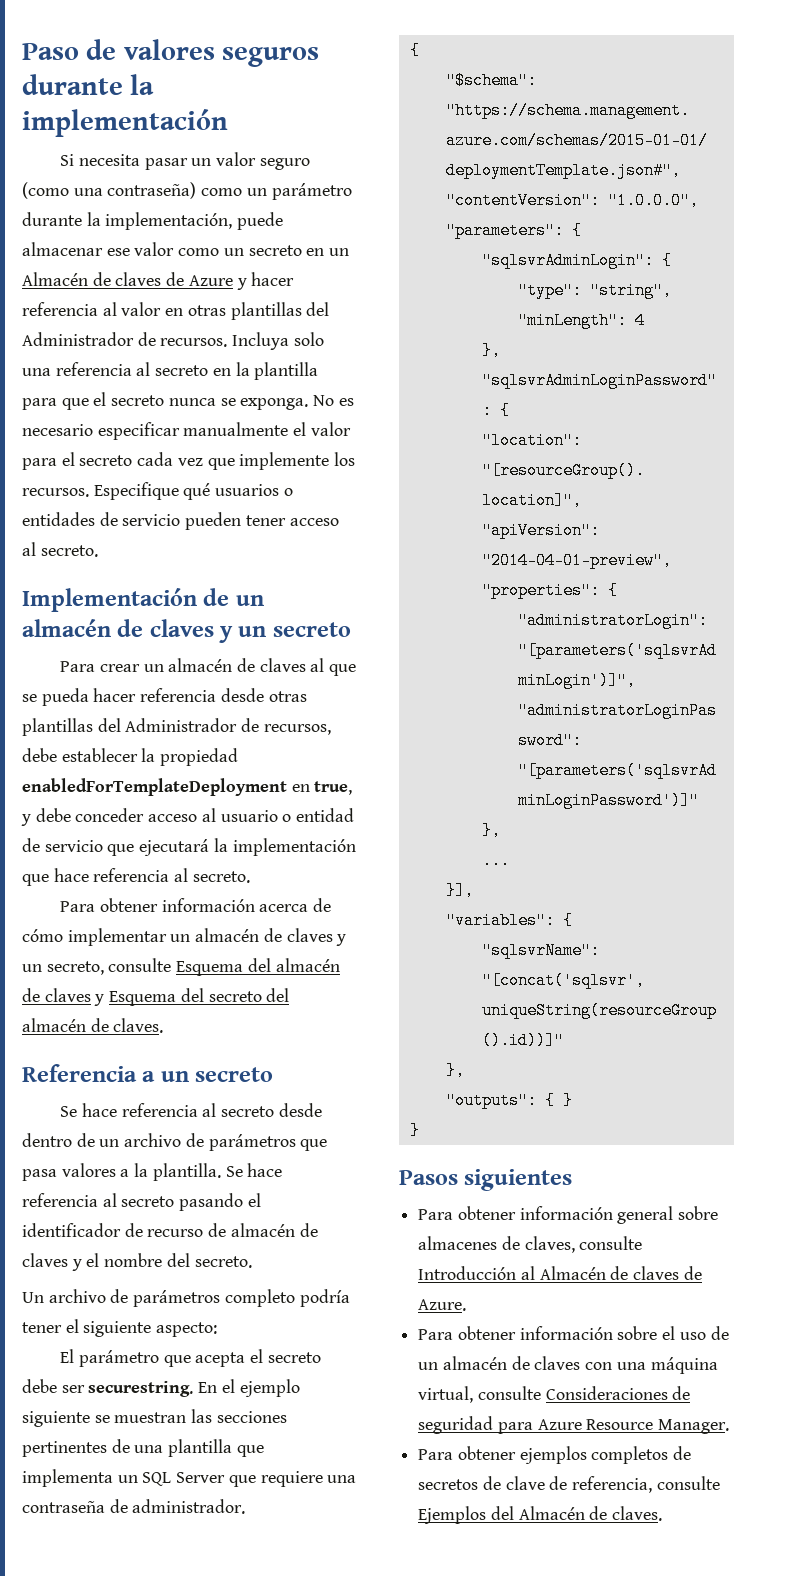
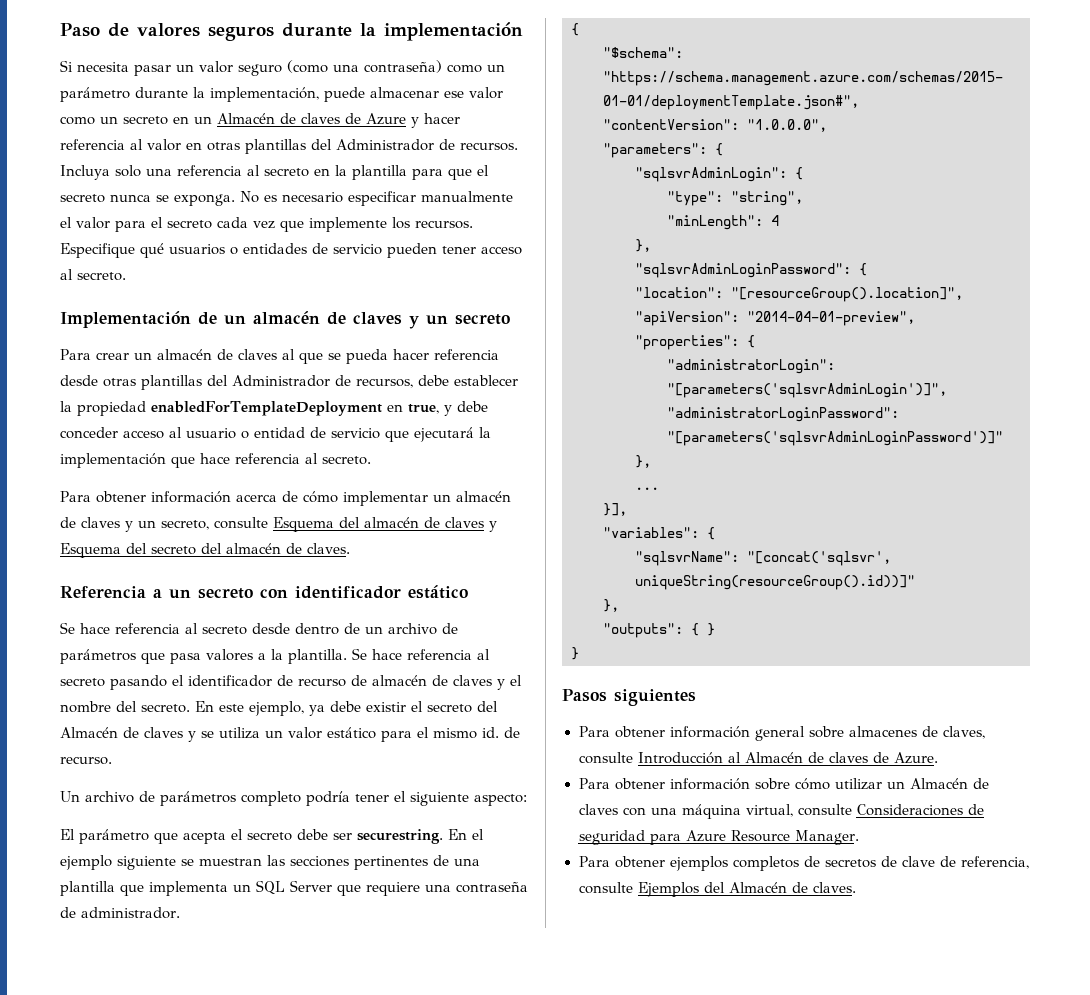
(274, 1074) none -> [260,585,468,599] con identificador estático
(252, 1262) none -> [195,701,498,716] [60,727,520,742] [60,756,112,765] En este ejemplo, ya debe existir el secreto del Almacén de claves y se utiliza un valor estático para el mismo id. de recurso.
[662,1326,729,1340] [418,1356,507,1370] el uso de un almacén -> [794,778,968,790] cómo utilizar un Almacén

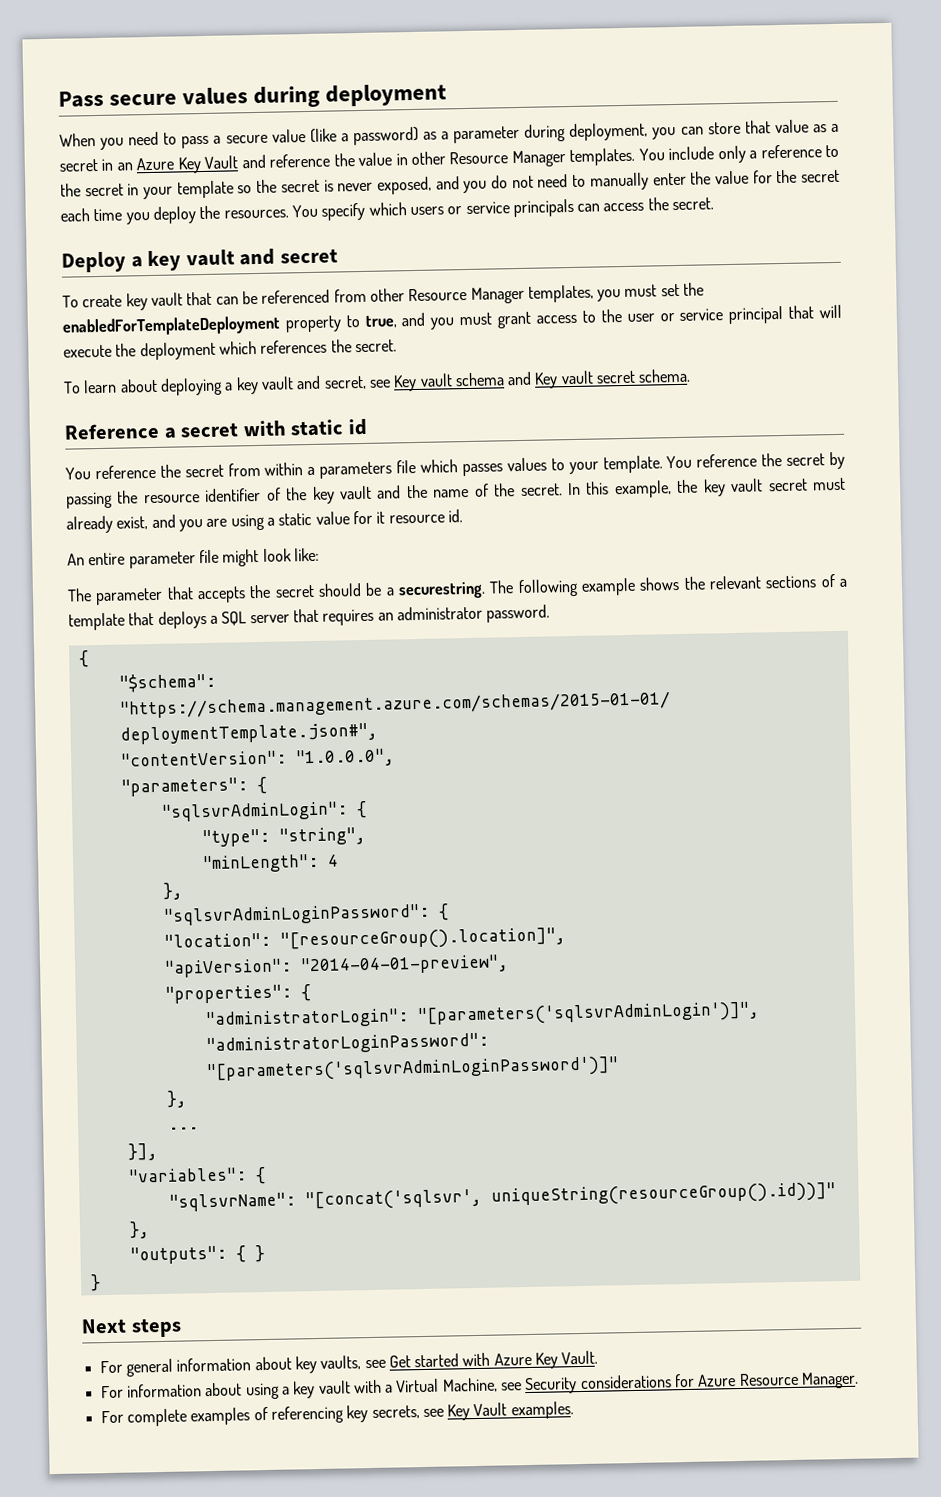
[60,22,523,41] [60,60,505,76] [60,87,503,102] [60,113,460,128] [60,139,518,154] [60,165,489,180] [60,191,513,206] [60,217,473,232] [60,243,522,258] [60,269,126,281] [60,311,510,329] [60,349,499,364] [60,375,518,390] [60,401,488,416] [60,427,491,442] [60,453,371,468] [60,491,511,506] [60,517,497,532] [60,543,350,558] [60,585,468,599] [60,622,458,635] [60,648,490,664] [60,675,522,690] [60,701,498,716] [60,727,520,742] [60,756,112,765] [60,791,527,806] [60,829,484,844] [60,855,480,870] [60,880,528,896] [60,907,180,919] Paso de valores seguros durante la implementación // Si necesita pasar un valor seguro (como una contraseña) como un parámetro durante la implementación, puede almacenar ese valor como un secreto en un Almacén de claves de Azure y hacer referencia al valor en otras plantillas del Administrador de recursos. Incluya solo una referencia al secreto en la plantilla para que el secreto nunca se exponga. No es necesario especificar manualmente el valor para el secreto cada vez que implemente los recursos. Especifique qué usuarios o entidades de servicio pueden tener acceso al secreto. // Implementación de un almacén de claves y un secreto // Para crear un almacén de claves al que se pueda hacer referencia desde otras plantillas del Administrador de recursos, debe establecer la propiedad enabledForTemplateDeployment en true, y debe conceder acceso al usuario o entidad de servicio que ejecutará la implementación que hace referencia al secreto. // Para obtener información acerca de cómo implementar un almacén de claves y un secreto, consulte Esquema del almacén de claves y Esquema del secreto del almacén de claves. // Referencia a un secreto con identificador estático // Se hace referencia al secreto desde dentro de un archivo de parámetros que pasa valores a la plantilla. Se hace referencia al secreto pasando el identificador de recurso de almacén de claves y el nombre del secreto. En este ejemplo, ya debe existir el secreto del Almacén de claves y se utiliza un valor estático para el mismo id. de recurso. // Un archivo de parámetros completo podría tener el siguiente aspecto: // El parámetro que acepta el secreto debe ser securestring. En el ejemplo siguiente se muestran las secciones pertinentes de una plantilla que implementa un SQL Server que requiere una contraseña de administrador. -> [58,83,448,109] [59,119,840,150] [59,144,839,174] [60,169,840,200] [60,197,715,225] [61,248,338,273] [62,282,705,311] [62,304,842,337] [63,339,397,361] [63,368,692,396] [64,418,368,440] [65,451,846,480] [66,477,847,509] [66,509,463,534] [67,547,319,569] [67,574,848,606] [68,604,551,631] Pass secure values during deployment // When you need to pass a secure value (like a password) as a parameter during deployment, you can store that value as a secret in an Azure Key Vault and reference the value in other Resource Manager templates. You include only a reference to the secret in your template so the secret is never exposed, and you do not need to manually enter the value for the secret each time you deploy the resources. You specify which users or service principals can access the secret. // Deploy a key vault and secret // To create key vault that can be referenced from other Resource Manager templates, you must set the enabledForTemplateDeployment property to true, and you must grant access to the user or service principal that will execute the deployment which references the secret. // To learn about deploying a key vault and secret, see Key vault schema and Key vault secret schema. // Reference a secret with static id // You reference the secret from within a parameters file which passes values to your template. You reference the secret by passing the resource identifier of the key vault and the name of the secret. In this example, the key vault secret must already exist, and you are using a static value for it resource id. // An entire parameter file might look like: // The parameter that accepts the secret should be a securestring. The following example shows the relevant sections of a template that deploys a SQL server that requires an administrator password.
[562,689,696,706] [578,726,985,741] [578,752,938,764] [578,778,989,790] [578,804,984,819] [578,830,859,845] [578,856,1029,871] [578,882,856,897] Pasos siguientes // Para obtener información general sobre almacenes de claves, consulte Introducción al Almacén de claves de Azure. // Para obtener información sobre cómo utilizar un Almacén de claves con una máquina virtual, consulte Consideraciones de seguridad para Azure Resource Manager. // Para obtener ejemplos completos de secretos de clave de referencia, consulte Ejemplos del Almacén de claves. -> [81,1317,182,1338] [99,1350,599,1377] [100,1371,860,1400] [100,1401,574,1427] Next steps // For general information about key vaults, see Get started with Azure Key Vault. // For information about using a key vault with a Virtual Machine, see Security considerations for Azure Resource Manager. // For complete examples of referencing key secrets, see Key Vault examples.

